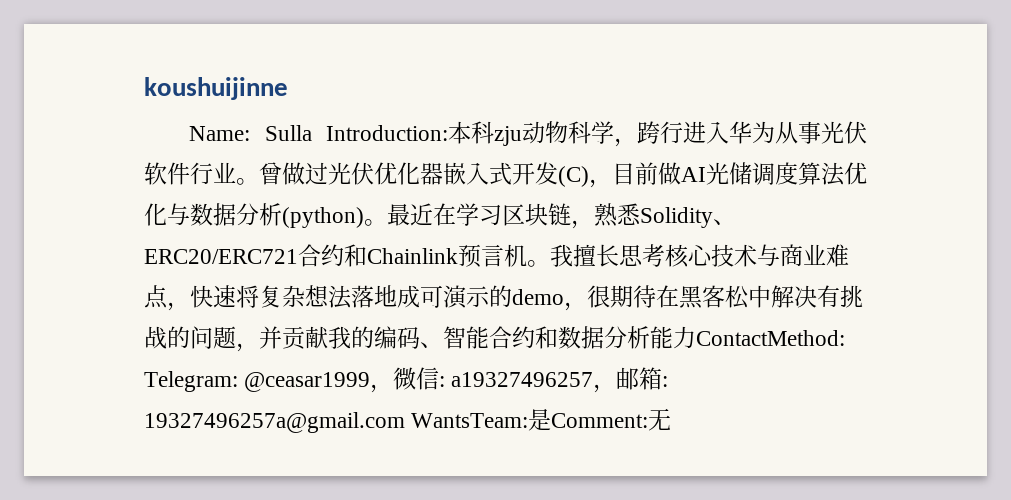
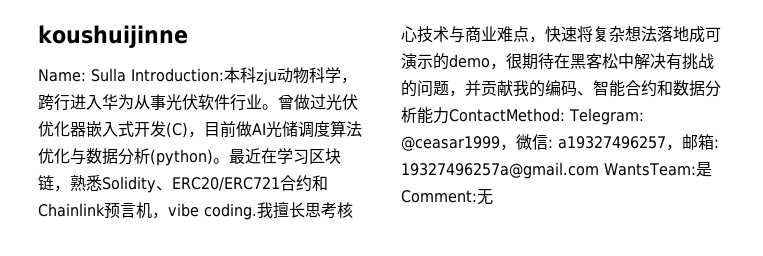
[527,260,550,267] 。 -> [152,203,257,220] ，vibe coding.

